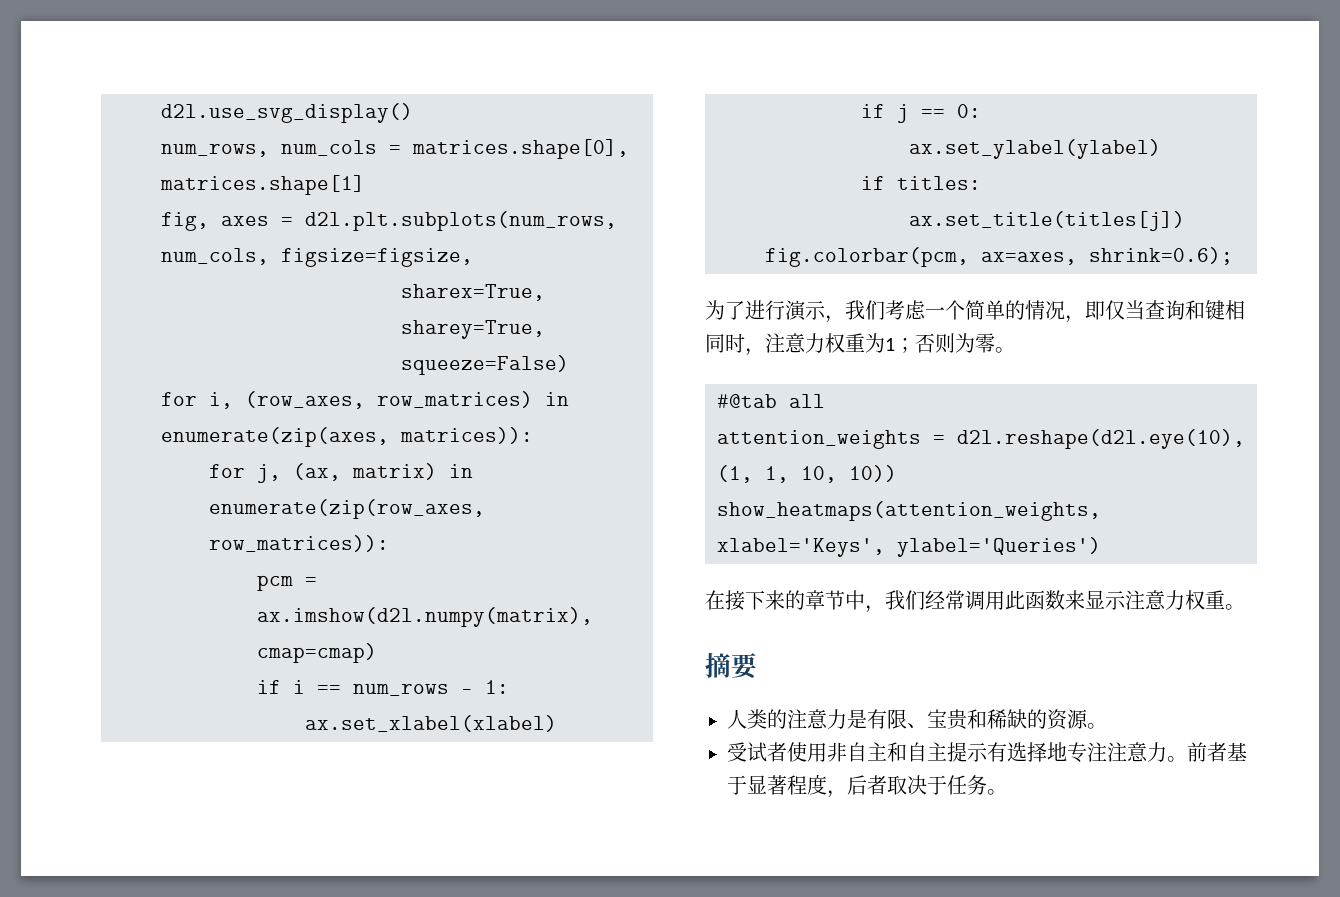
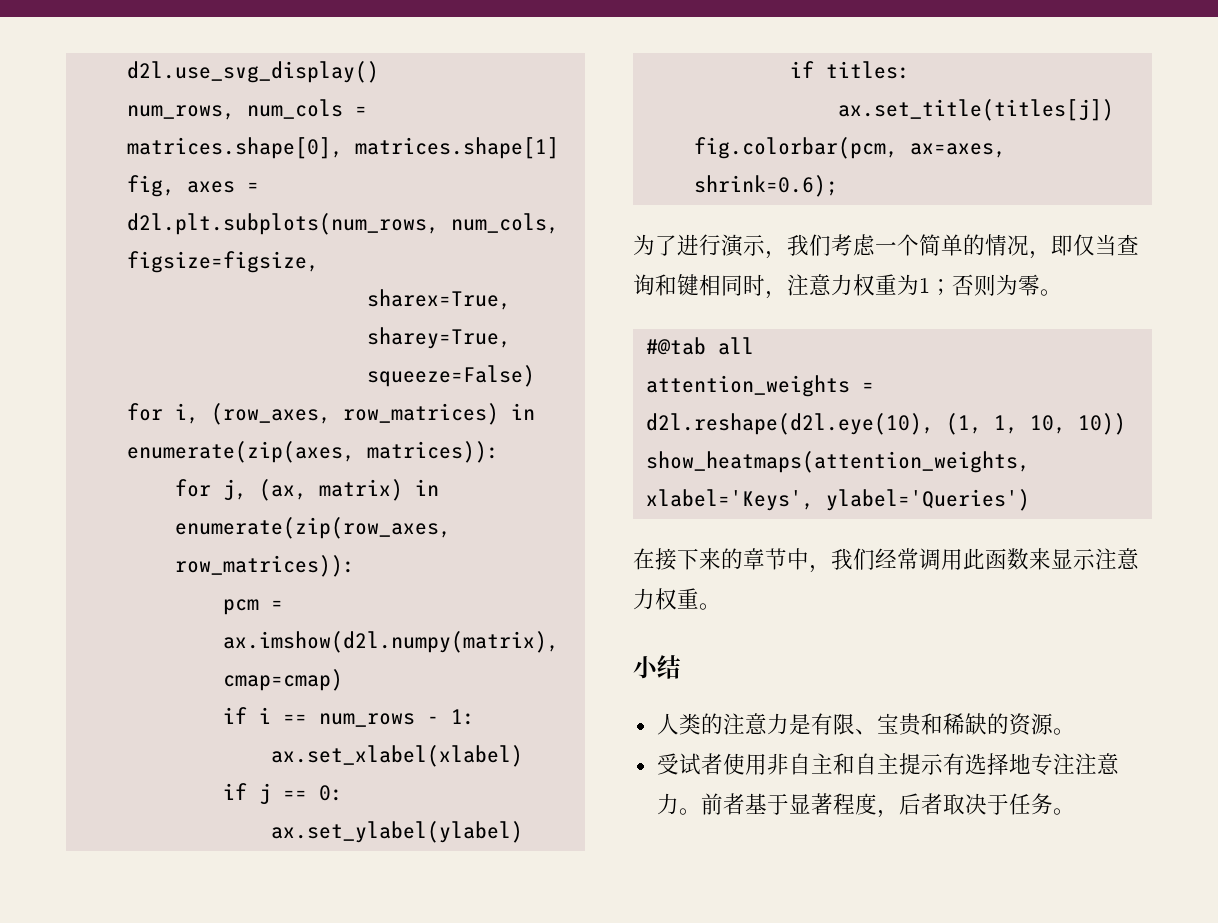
[705,652,758,679] 摘要 -> [633,655,681,679] 小结

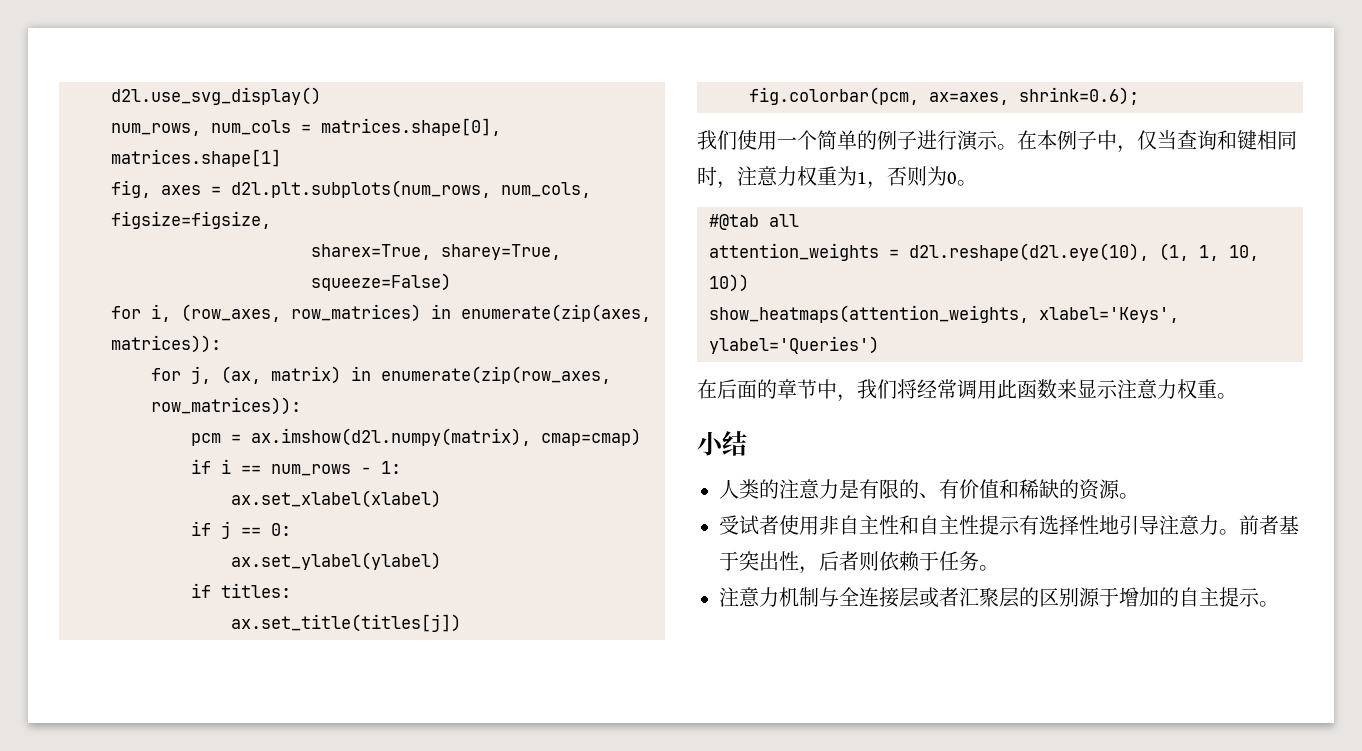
[633,234,1073,259] 为了进行演示，我们考虑一个简单的情况，即 -> [697,130,1137,153] 我们使用一个简单的例子进行演示。在本例子中，
[930,274,1040,296] ；否则为零 -> [867,166,957,189] ，否则为0
[655,548,721,570] 接下来 -> [717,379,757,399] 后面
(875, 559) none -> [897,379,917,399] 将
[854,713,922,736] 、宝贵 -> [899,479,999,499] 的、有价值
[832,753,899,775] 和自主 -> [879,515,979,535] 性和自主性
[1008,753,1075,776] 地专注 -> [1079,515,1159,535] 性地引导
[788,793,1053,818] 显著程度，后者取决于任务 -> [739,551,999,574] [719,587,1260,608] 突出性，后者则依赖于任务。 // 注意力机制与全连接层或者汇聚层的区别源于增加的自主提示

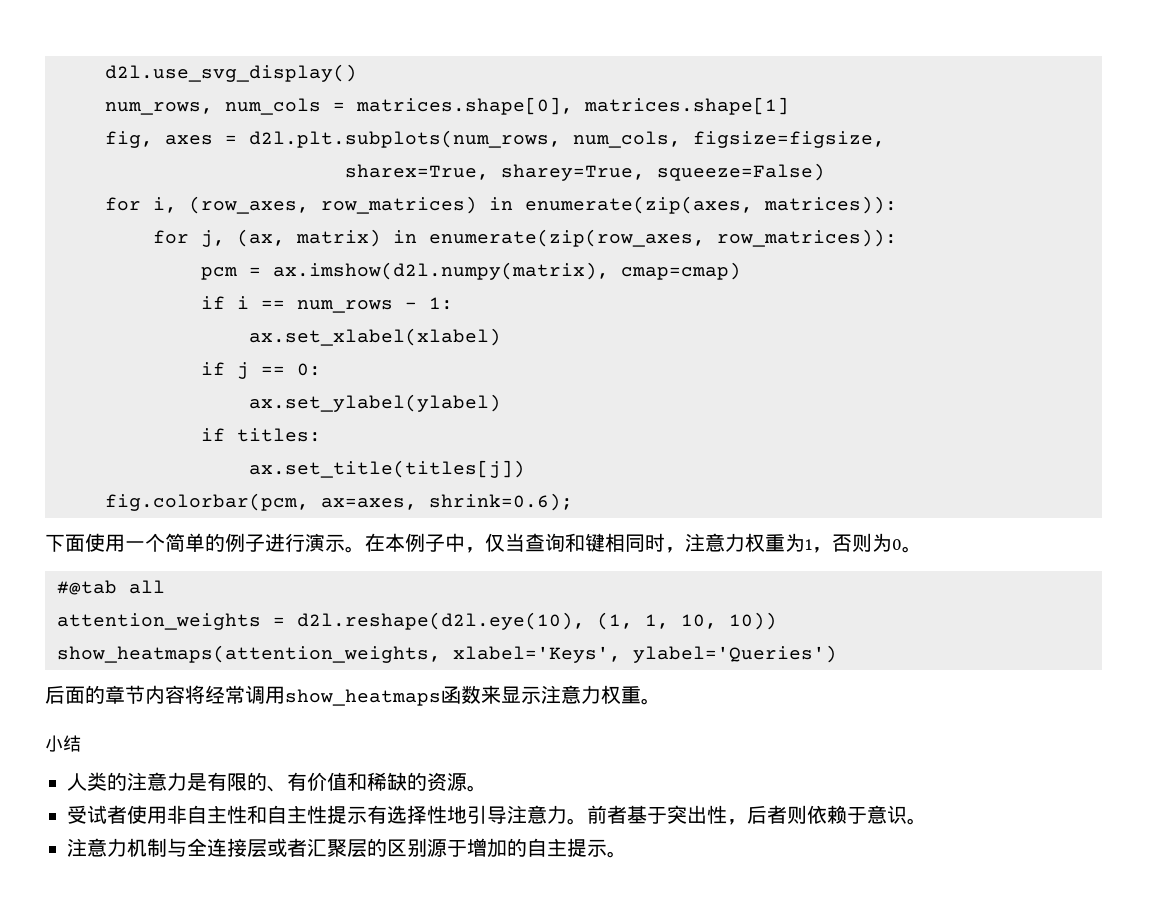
[697,130,737,150] 我们 -> [45,534,85,552] 下面
[697,379,717,399] 在 -> (837, 654) none
[817,379,897,402] 中，我们 -> [145,685,185,704] 内容
[997,379,1017,399] 此 -> [285,689,441,706] show_heatmaps
[939,551,979,571] 任务 -> [867,805,907,824] 意识

